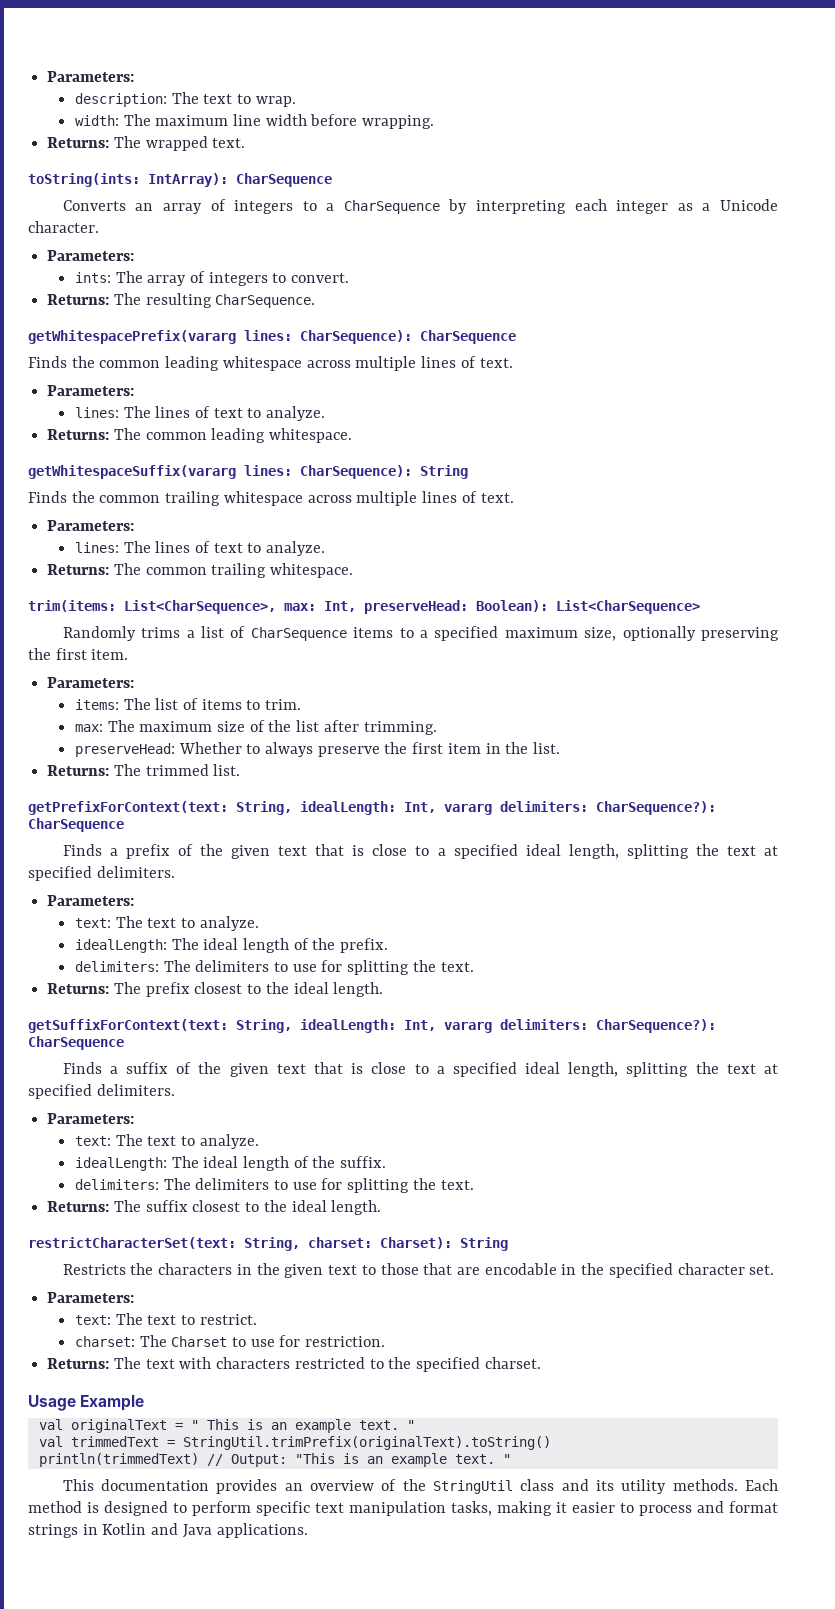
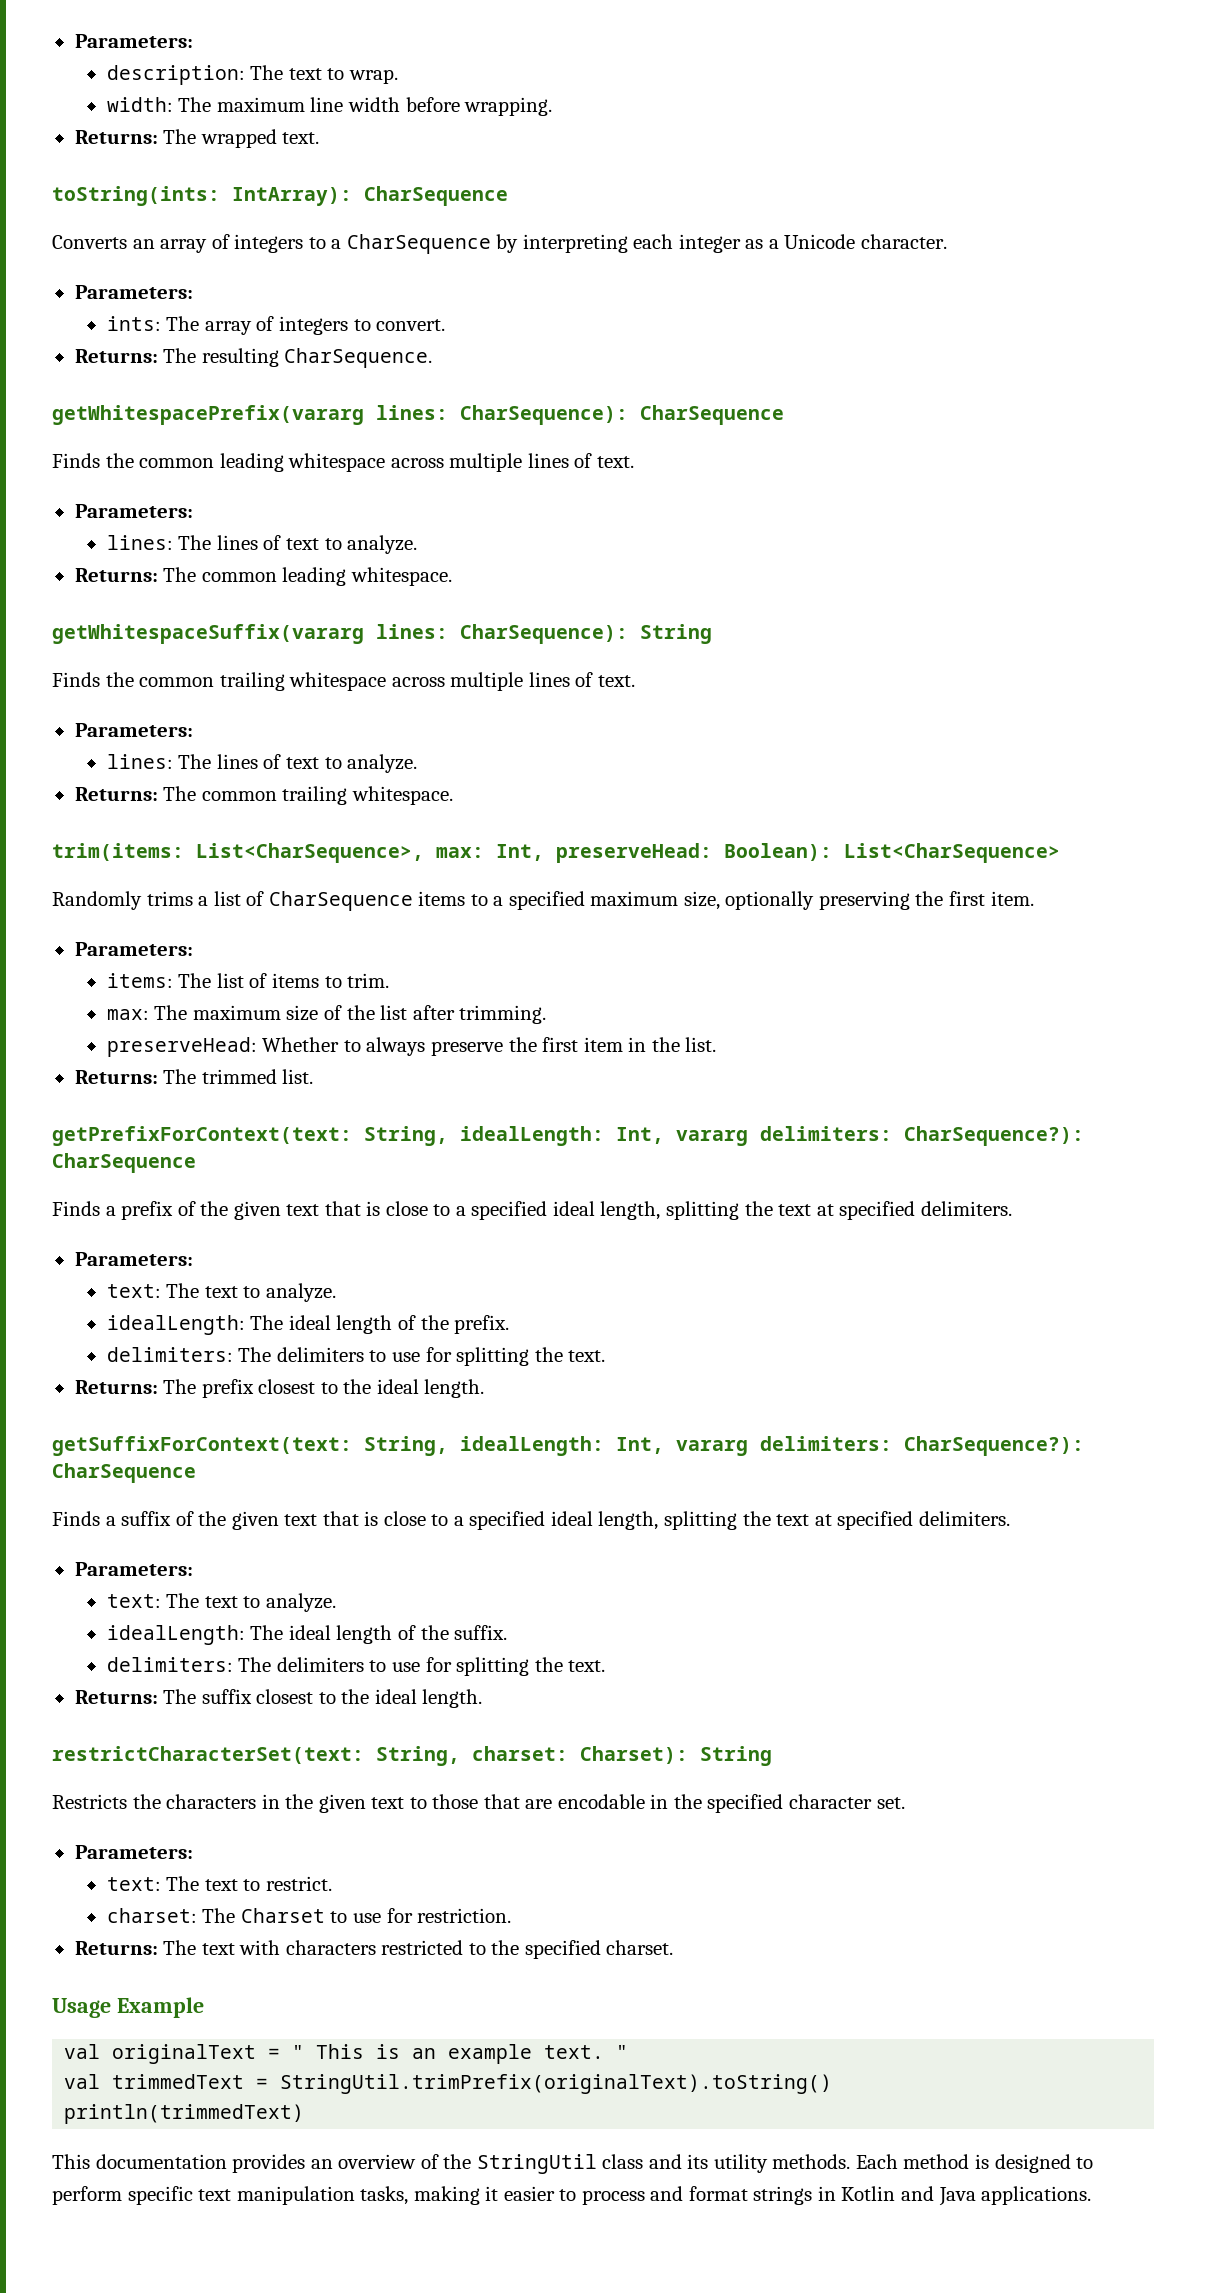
[206,1453,511,1467] // Output: "This is an example text. " -> (305, 2114) none

